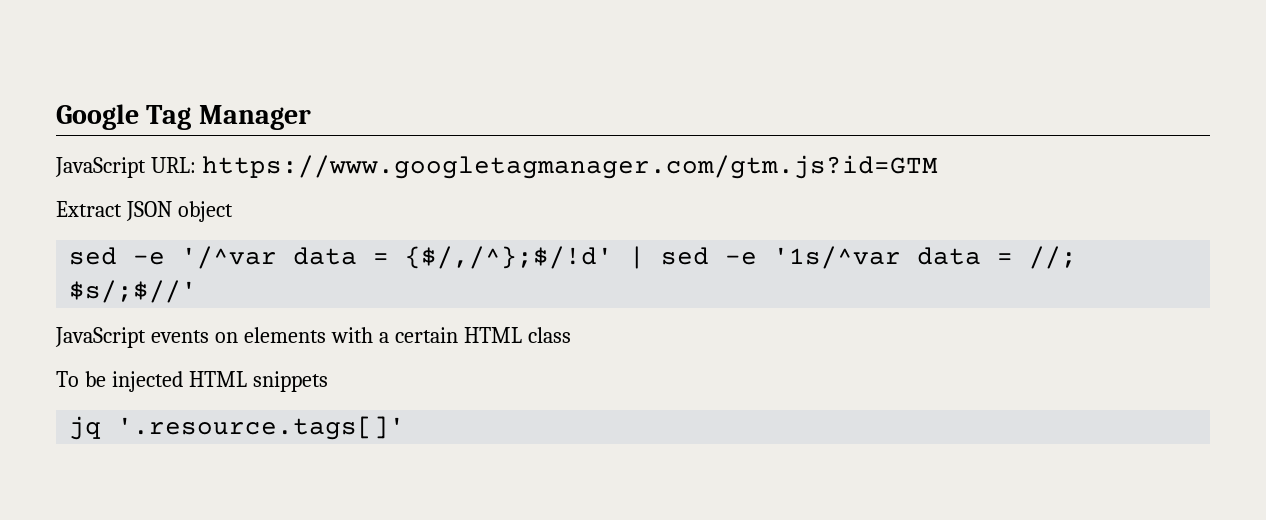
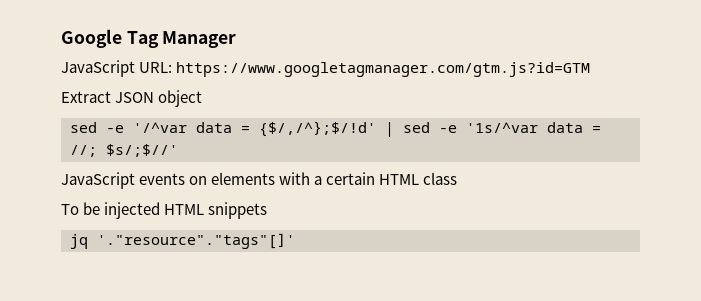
[117,416,406,440] '.resource.tags[]' -> [97,233,295,249] '."resource"."tags"[]'

